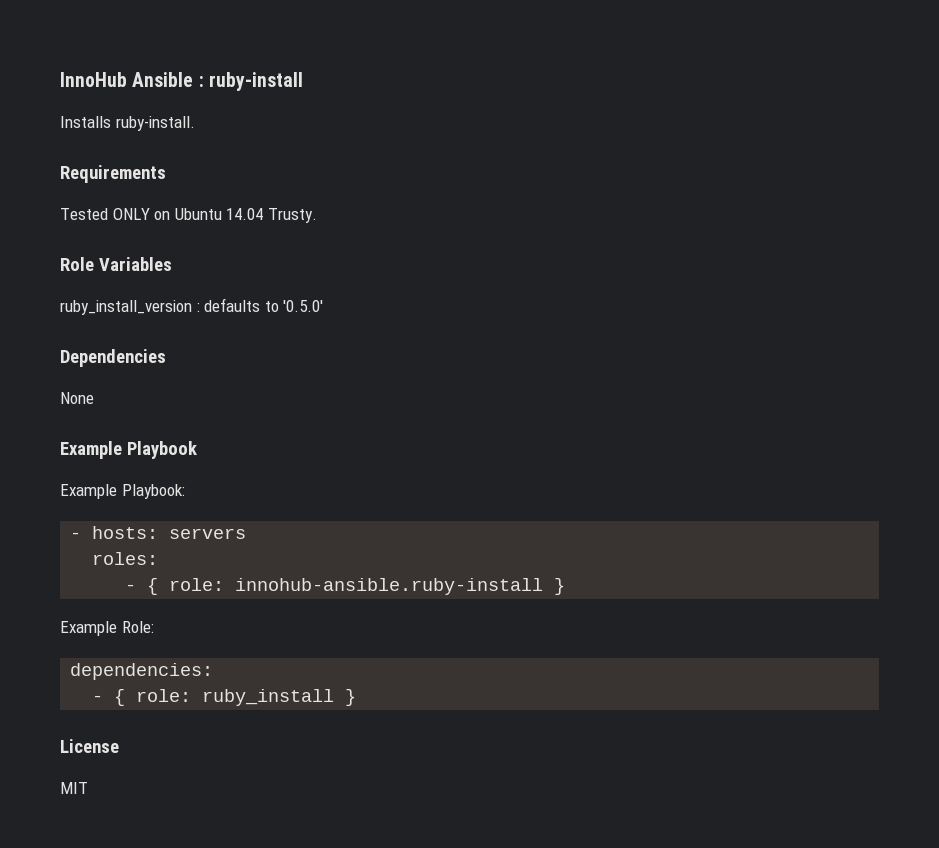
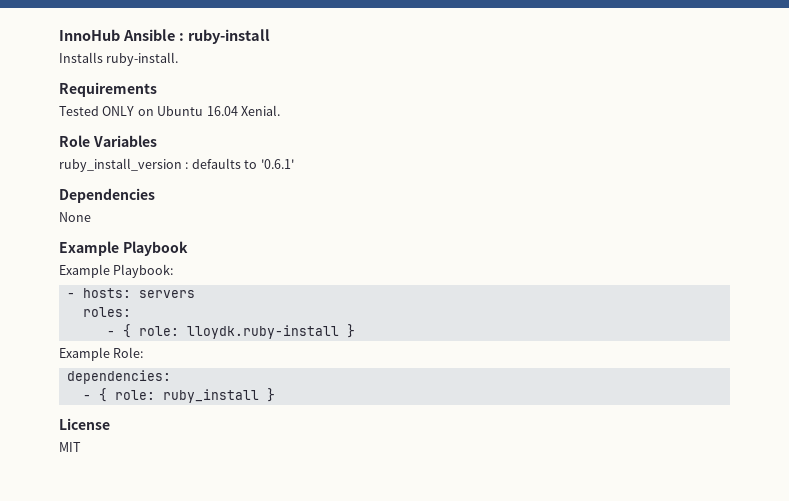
[226,208,317,223] 14.04 Trusty. -> [206,105,280,116] 16.04 Xenial.
[283,300,324,312] '0.5.0' -> [260,159,294,169] '0.6.1'
[235,578,544,595] innohub-ansible.ruby-install -> [186,325,339,339] lloydk.ruby-install

